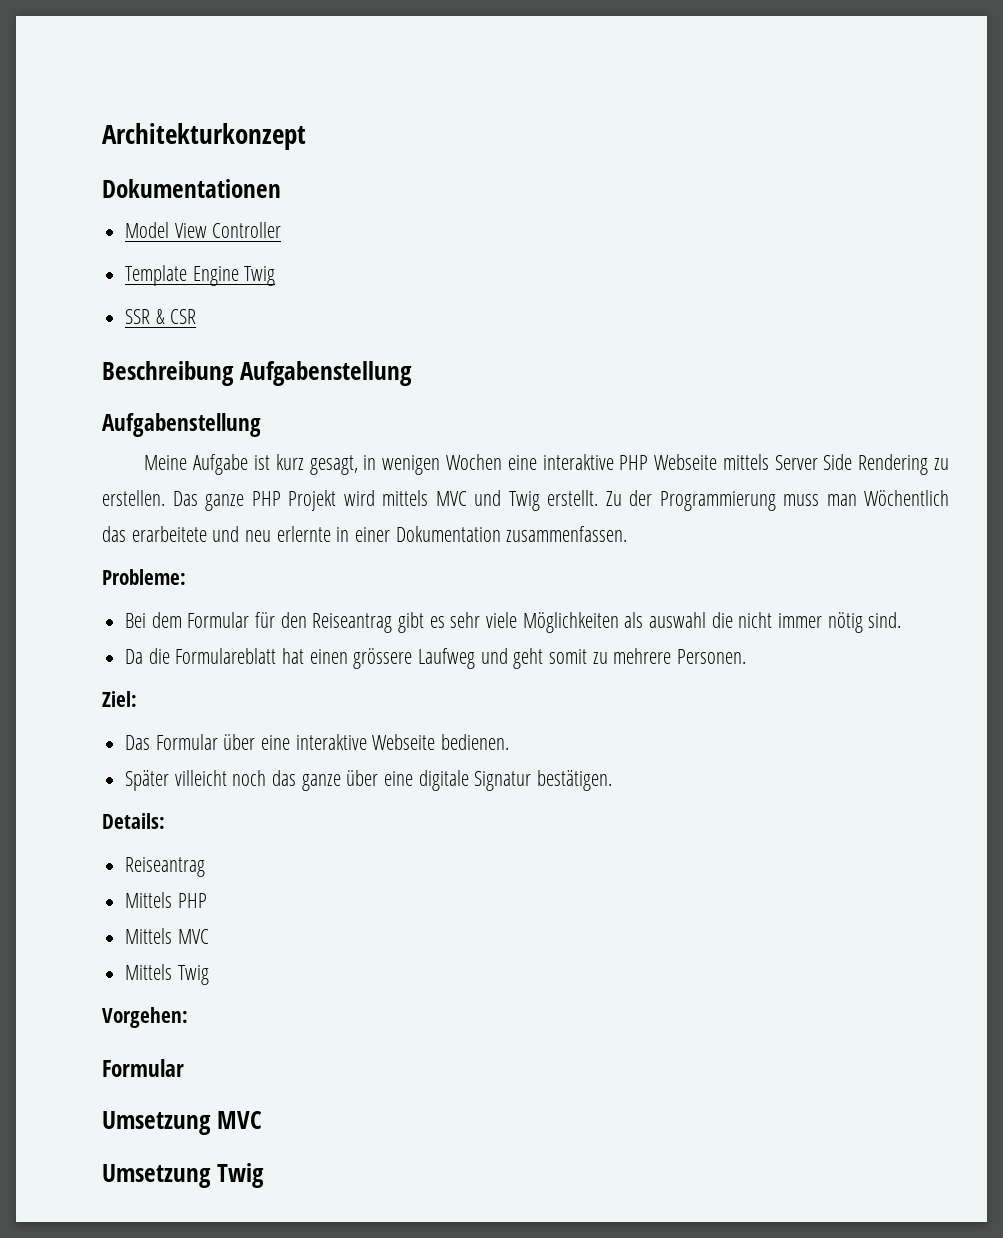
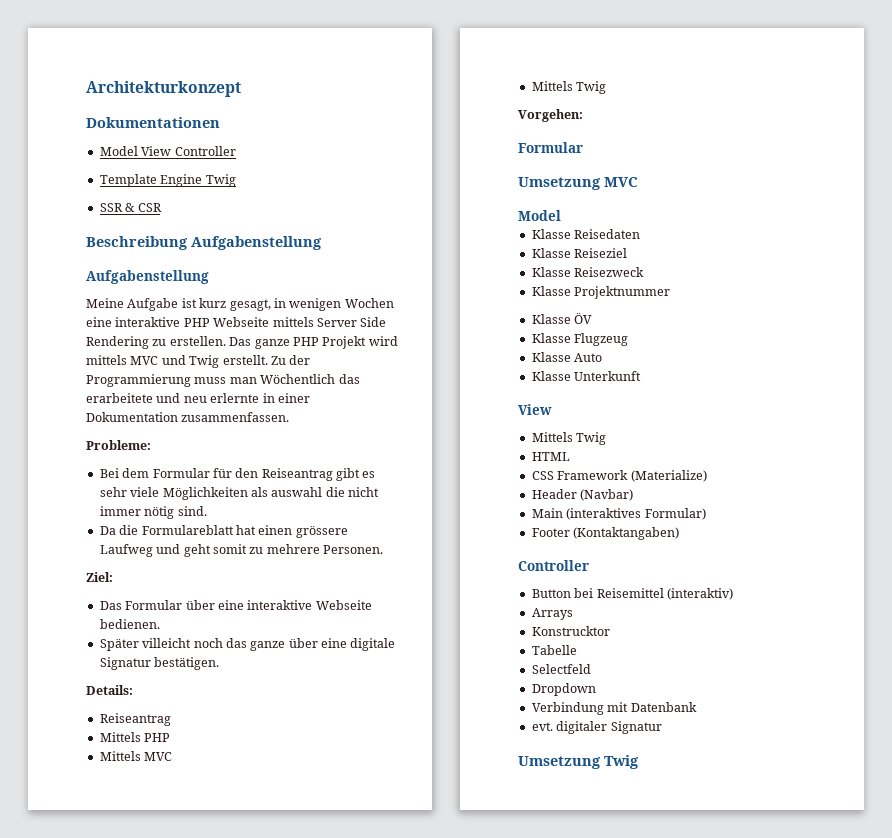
(262, 1120) none -> [518,210,561,221] [531,229,641,239] [531,248,628,258] [531,267,645,277] [531,286,671,299] [531,313,593,324] [531,333,629,346] [531,352,603,362] [531,371,642,381] [518,404,552,415] [531,432,607,445] [531,452,570,461] [531,470,707,482] [531,489,634,501] [531,508,706,520] [531,527,680,540] [518,560,589,571] [531,588,733,600] [531,608,573,620] [531,626,610,636] [531,645,577,655] [531,664,591,674] [531,683,596,696] [531,702,697,715] [531,721,662,734] // Model // Klasse Reisedaten // Klasse Reiseziel // Klasse Reisezweck // Klasse Projektnummer // Klasse ÖV // Klasse Flugzeug // Klasse Auto // Klasse Unterkunft // View // Mittels Twig // HTML // CSS Framework (Materialize) // Header (Navbar) // Main (interaktives Formular) // Footer (Kontaktangaben) // Controller // Button bei Reisemittel (interaktiv) // Arrays // Konstrucktor // Tabelle // Selectfeld // Dropdown // Verbindung mit Datenbank // evt. digitaler Signatur

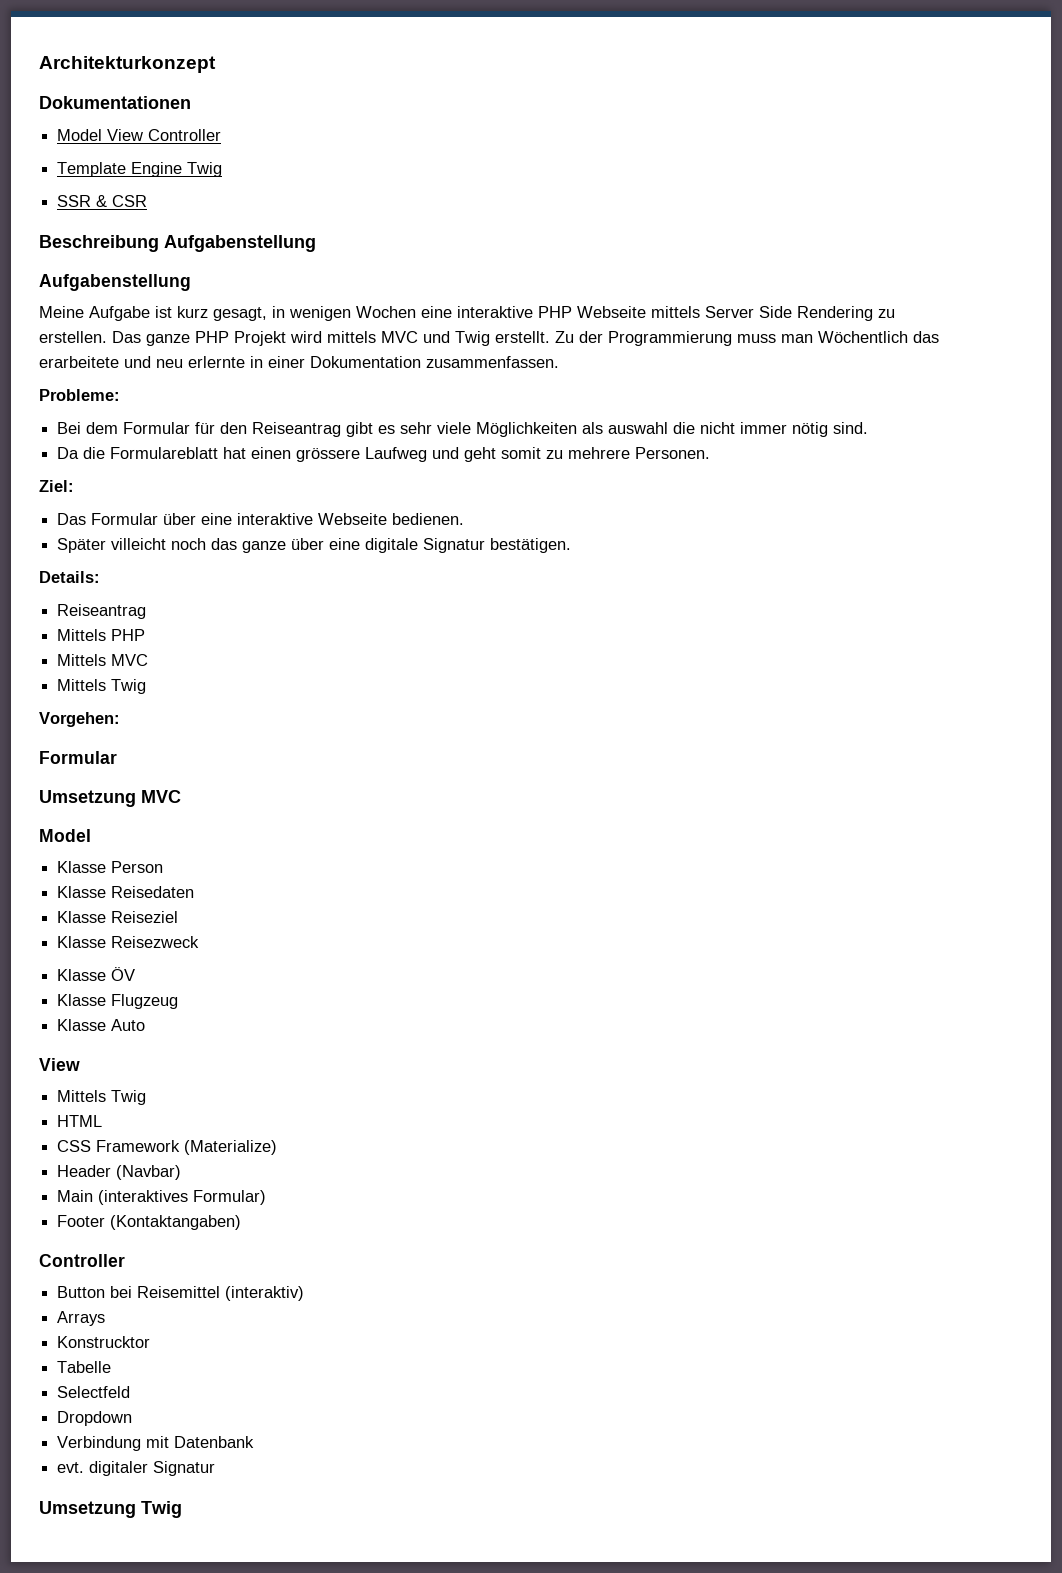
(561, 215) none -> [57,861,164,873] // Klasse Person
[531,286,671,299] // Klasse Projektnummer -> (200, 942) none
[531,371,642,381] // Klasse Unterkunft -> (146, 1025) none

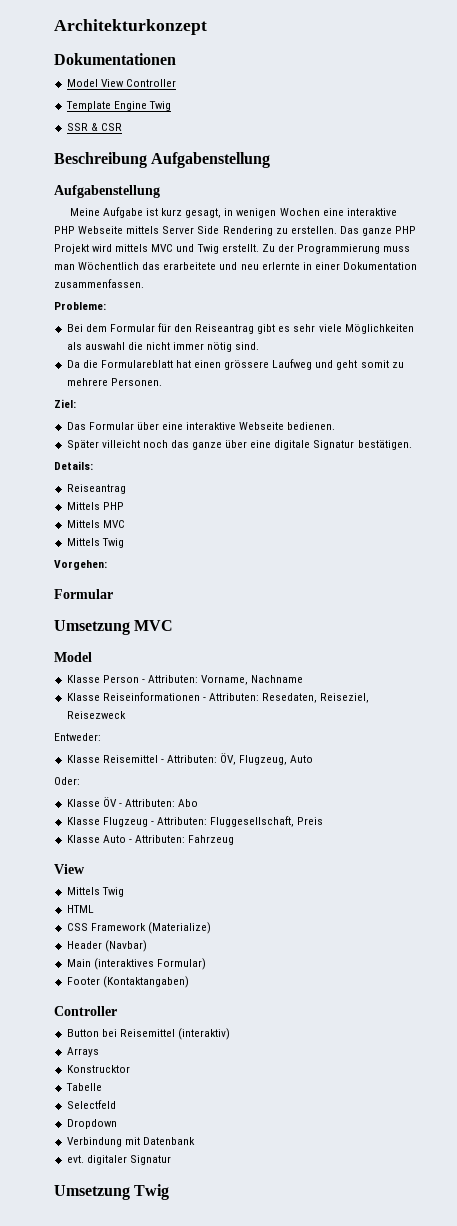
[57,886,195,898] [57,911,179,923] [57,936,200,948] // Klasse Reisedaten // Klasse Reiseziel // Klasse Reisezweck -> [141,675,304,685] [66,692,370,703] [66,711,126,719] [54,733,101,741] [66,753,314,765] [54,777,80,785] - Attributen: Vorname, Nachname // Klasse Reiseinformationen - Attributen: Resedaten, Reiseziel, Reisezweck // Entweder: // Klasse Reisemittel - Attributen: ÖV, Flugzeug, Auto // Oder:
(136, 974) none -> [118,799,199,807] - Attributen: Abo
(179, 1001) none -> [150,816,324,827] - Attributen: Fluggesellschaft, Preis
(146, 1025) none -> [128,835,235,845] - Attributen: Fahrzeug

